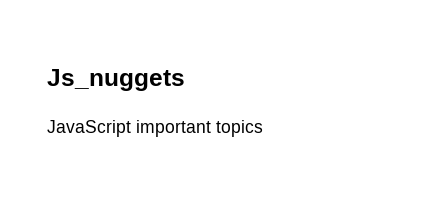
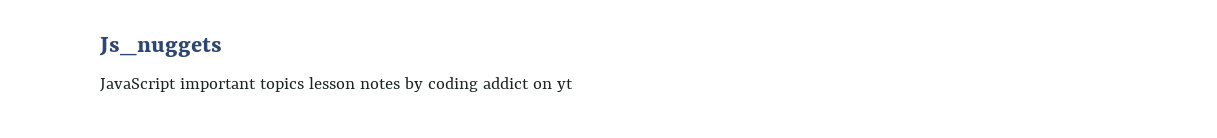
(263, 128) none -> [308,77,573,92] lesson notes by coding addict on yt

